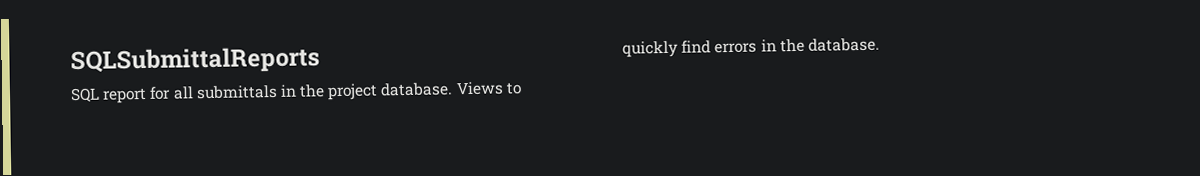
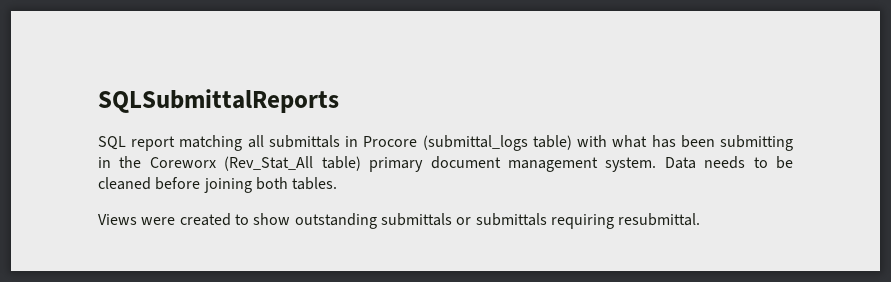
[149,86,172,100] for -> [179,135,243,151] matching
[299,81,522,101] [622,37,880,58] the project database. Views to quickly find errors in the database. -> [363,135,794,151] [98,156,793,172] [98,177,338,193] [98,213,701,229] Procore (submittal_logs table) with what has been submitting in the Coreworx (Rev_Stat_All table) primary document management system. Data needs to be cleaned before joining both tables. // Views were created to show outstanding submittals or submittals requiring resubmittal.

